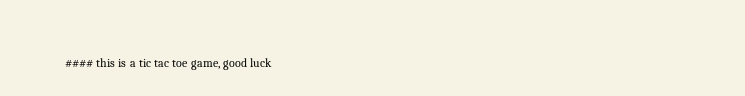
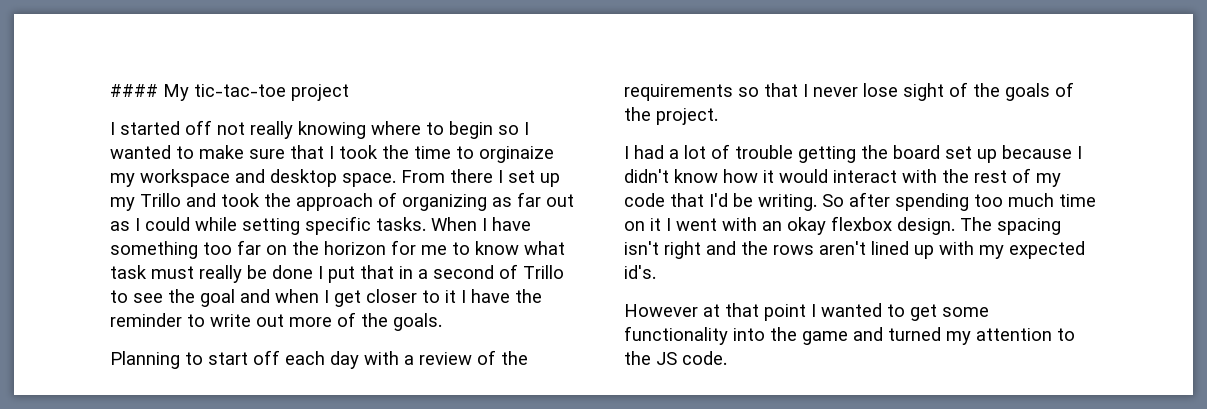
[96,58,273,70] this is a tic tac toe game, good luck -> [163,84,349,101] [110,120,529,139] [110,145,554,163] [110,169,560,187] [110,192,574,211] [110,216,531,235] [110,240,565,259] [110,264,564,283] [110,289,542,307] [110,312,442,331] [110,350,528,369] [624,82,1074,101] [624,107,718,125] [624,144,1082,163] [624,168,1061,187] [624,192,1096,211] [624,216,1061,235] [624,241,1085,259] [624,265,656,279] [624,303,989,321] [624,326,1075,345] [624,351,727,365] My tic-tac-toe project // I started off not really knowing where to begin so I wanted to make sure that I took the time to orginaize my workspace and desktop space. From there I set up my Trillo and took the approach of organizing as far out as I could while setting specific tasks. When I have something too far on the horizon for me to know what task must really be done I put that in a second of Trillo to see the goal and when I get closer to it I have the reminder to write out more of the goals. // Planning to start off each day with a review of the requirements so that I never lose sight of the goals of the project. // I had a lot of trouble getting the board set up because I didn't know how it would interact with the rest of my code that I'd be writing. So after spending too much time on it I went with an okay flexbox design. The spacing isn't right and the rows aren't lined up with my expected id's. // However at that point I wanted to get some functionality into the game and turned my attention to the JS code.

